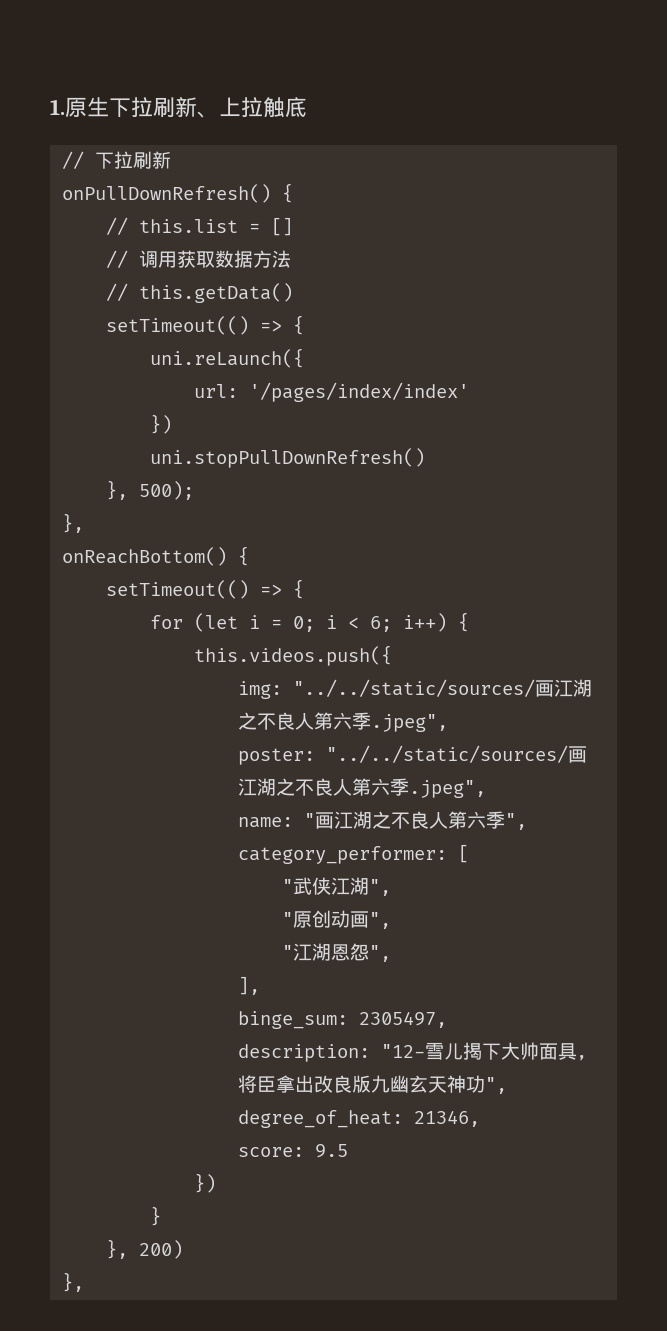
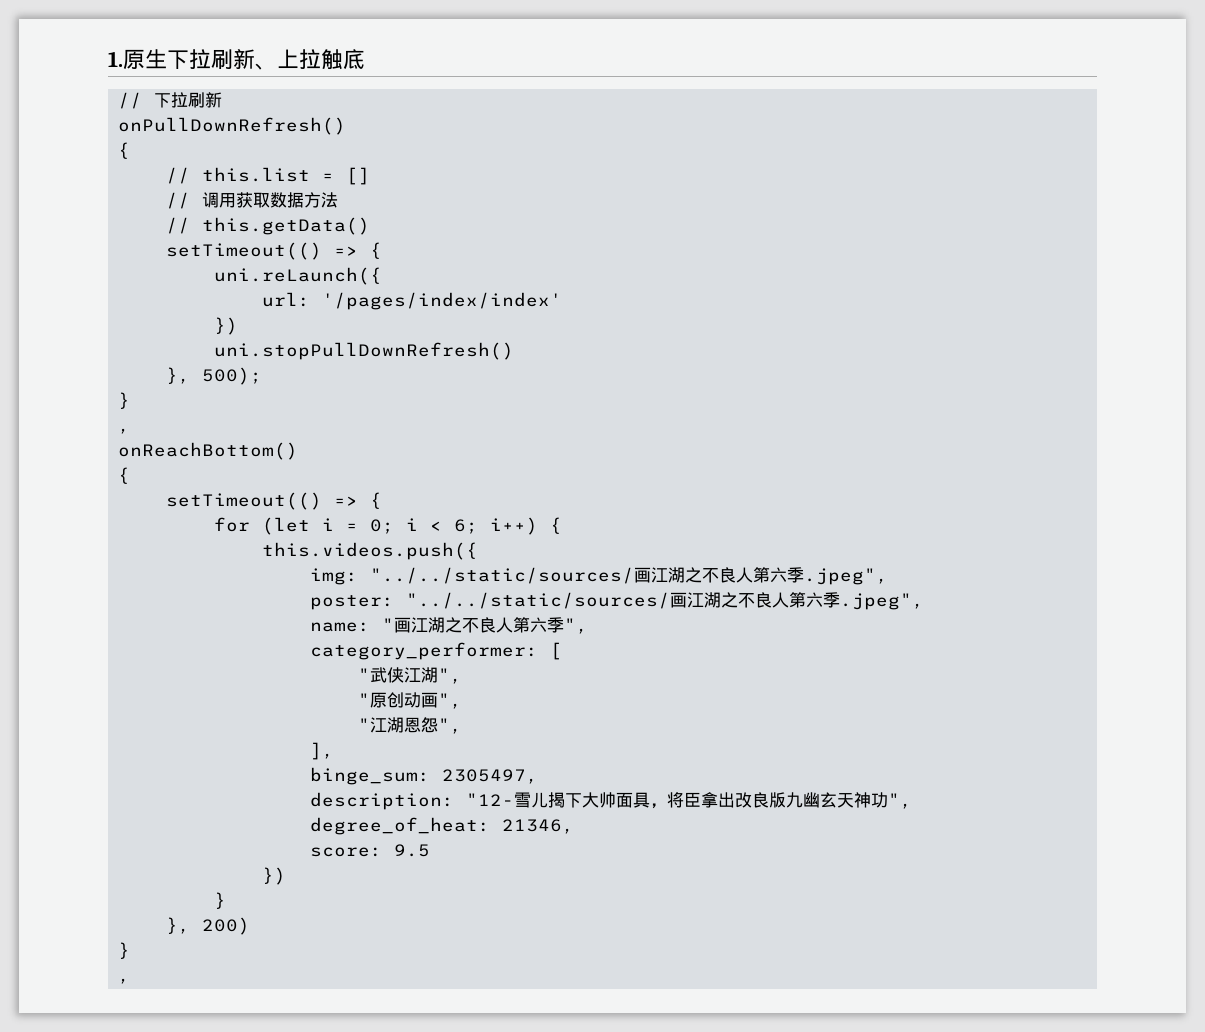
(271, 193) none -> (347, 126) //
[62,513,84,533] }, -> [118,392,131,409] [118,428,131,434] } // ,
(227, 556) none -> (299, 451) //
[62,1272,84,1292] }, -> [118,942,131,959] [118,978,131,984] } // ,

